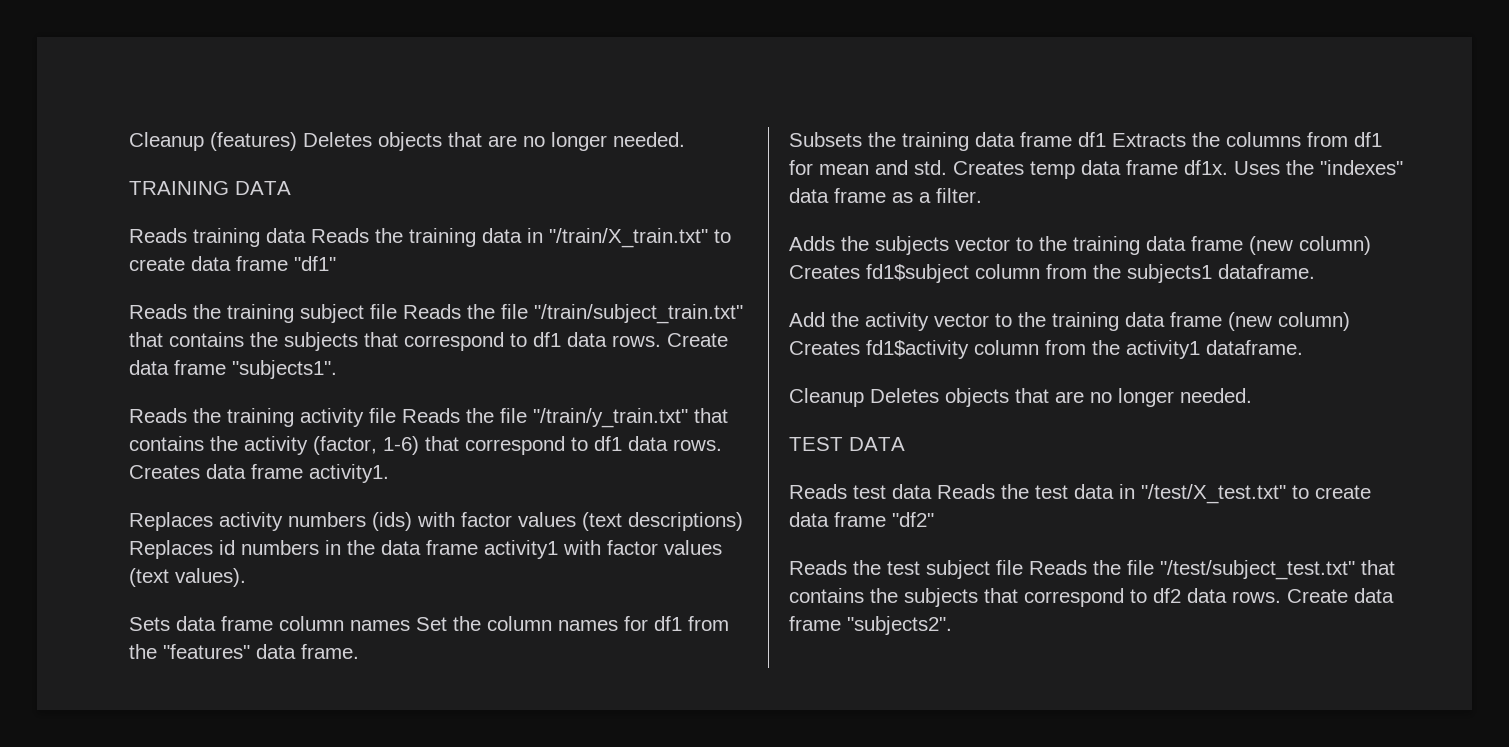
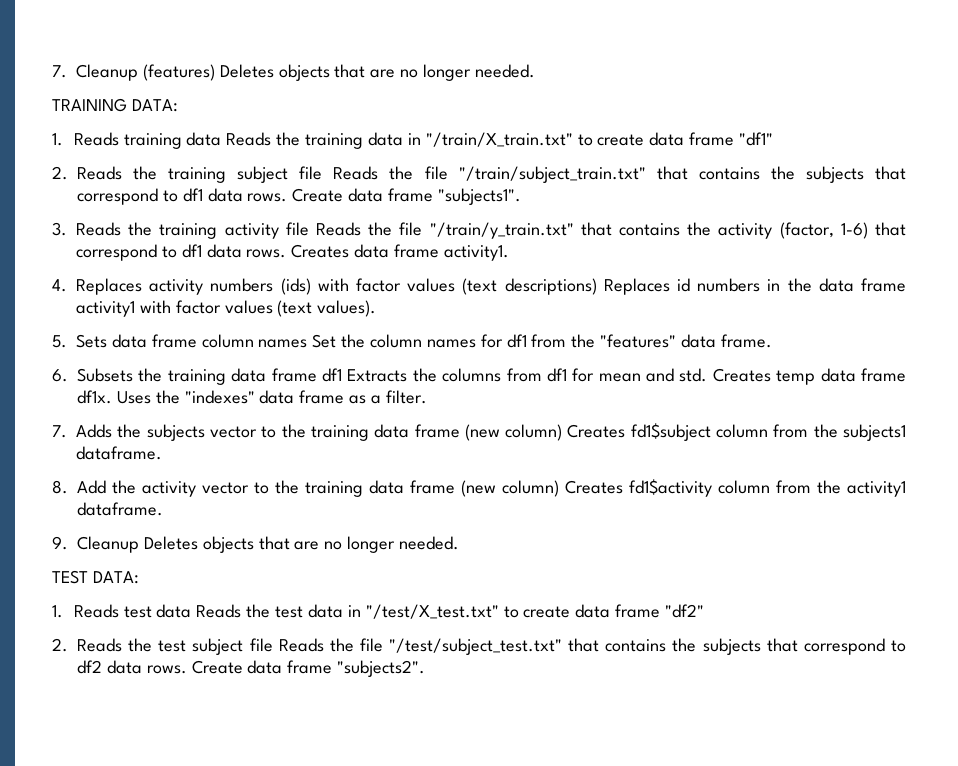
(129, 141) none -> [52,65,67,78] 7.
[235,181,291,195] DATA // -> [131,99,178,112] [52,133,63,146] DATA: // 1.
(336, 263) none -> [52,166,68,180] 2.
(337, 369) none -> [52,222,67,236] 3.
(389, 473) none -> [52,279,67,292] 4.
(246, 577) none -> [52,335,67,348] 5.
(359, 651) none -> [52,369,68,382] 6.
(982, 195) none -> [52,425,67,438] 7.
(1315, 271) none -> [52,480,68,494] 8.
(1303, 347) none -> [52,536,68,550] 9.
[849,437,905,451] DATA // -> [92,571,139,584] [52,605,63,618] DATA: // 1.
(934, 519) none -> [52,638,68,652] 2.

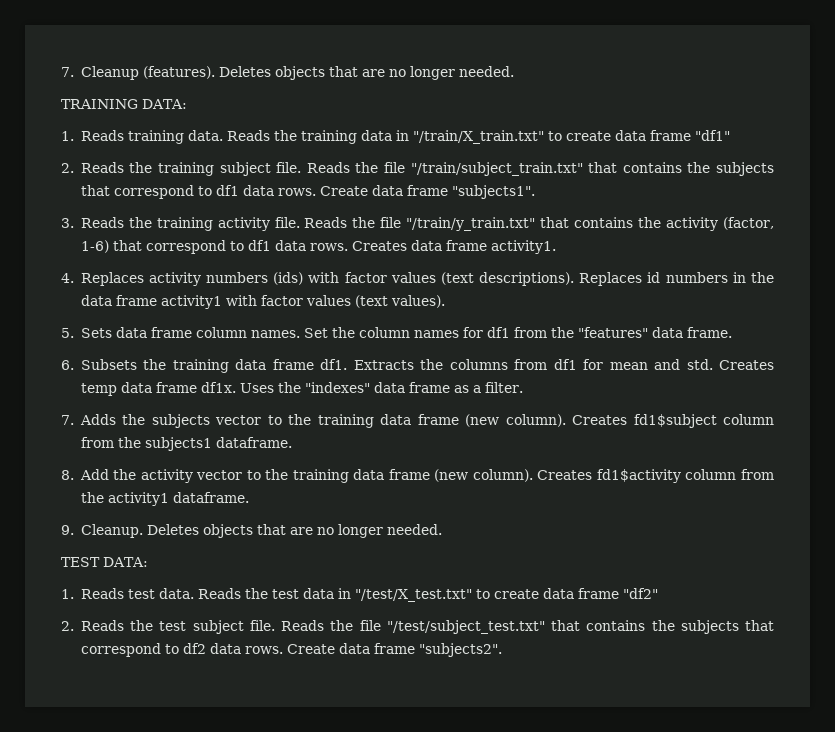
[142,64,215,81] (features) -> [142,66,215,79] (features).
[186,132,222,146] data -> [187,130,223,141] data.
[299,166,323,180] file -> [276,162,302,173] file.
[285,222,309,236] file -> [274,217,300,228] file.
[504,278,597,295] descriptions) -> [479,272,575,286] descriptions).
[258,339,308,348] names -> [250,330,300,338] names.
[321,368,342,382] df1 -> [320,359,348,370] df1.
[505,424,563,441] column) -> [505,414,566,427] column).
[502,480,559,497] column) -> [472,469,533,482] column).
[77,536,139,553] Cleanup -> [80,524,143,538] Cleanup.
[156,604,192,618] data -> [158,588,194,599] data.
[249,638,273,652] file -> [249,620,275,631] file.

